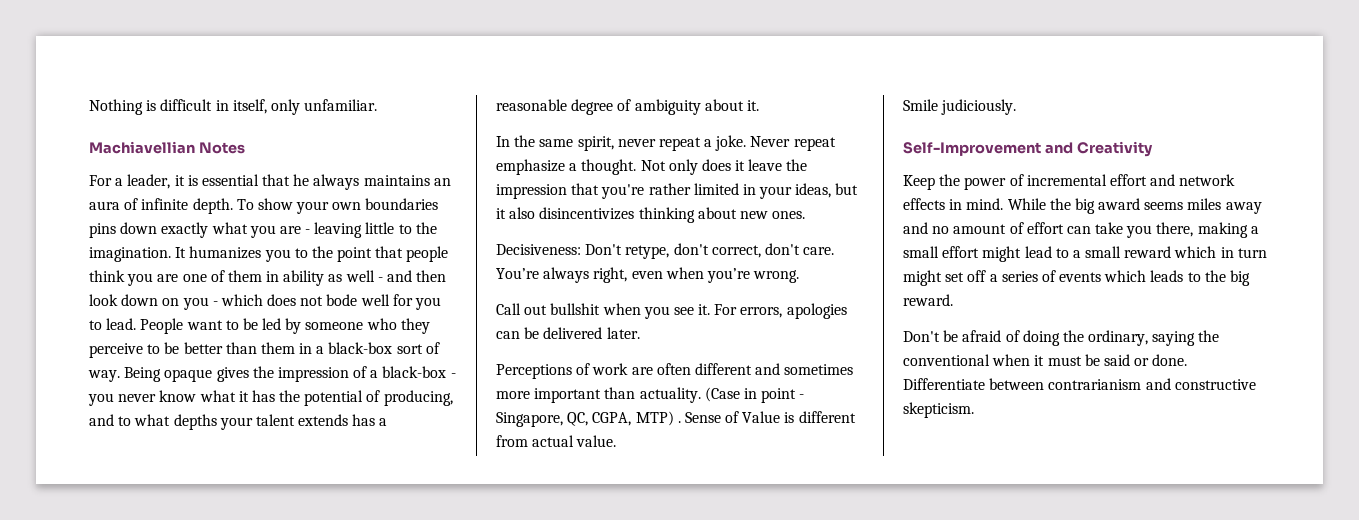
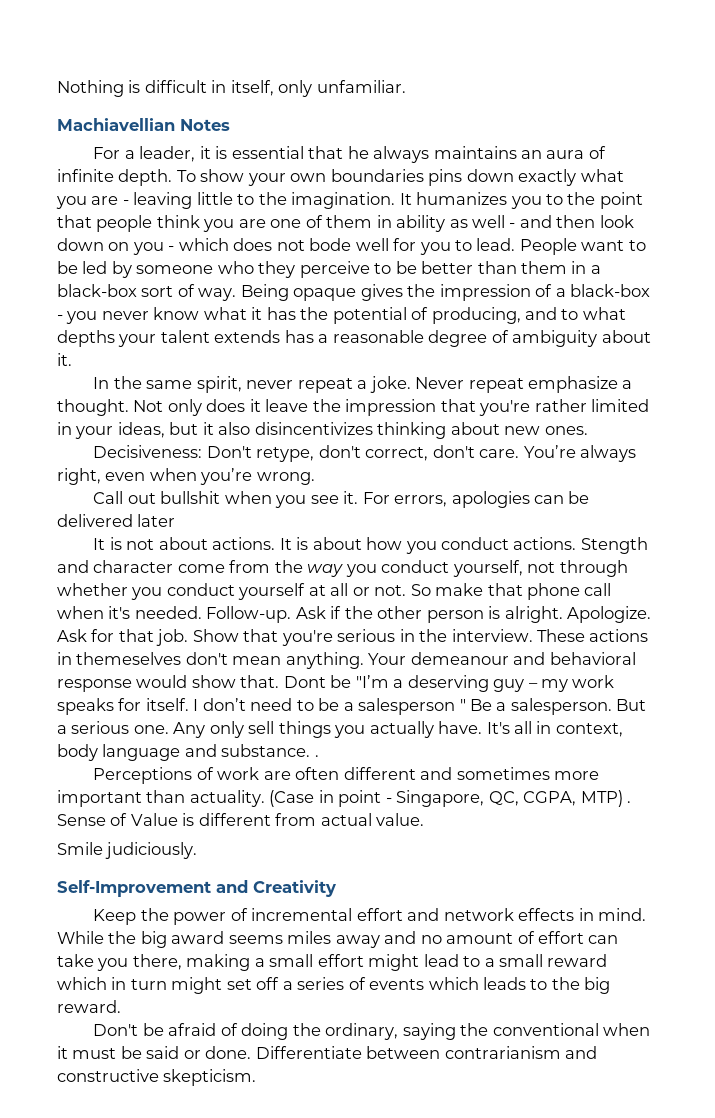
[606,327,640,339] later. -> [137,514,176,527] [93,537,648,554] [57,560,628,577] [57,583,612,600] [57,606,652,623] [57,629,649,646] [57,652,636,669] [57,675,615,692] [57,698,647,715] [57,721,623,738] [57,744,319,761] later // It is not about actions. It is about how you conduct actions. Stength and character come from the way you conduct yourself, not through whether you conduct yourself at all or not. So make that phone call when it's needed. Follow-up. Ask if the other person is alright. Apologize. Ask for that job. Show that you're serious in the interview. These actions in themeselves don't mean anything. Your demeanour and behavioral response would show that. Dont be "I’m a deserving guy – my work speaks for itself. I don’t need to be a salesperson " Be a salesperson. But a serious one. Any only sell things you actually have. It's all in context, body language and substance. .

